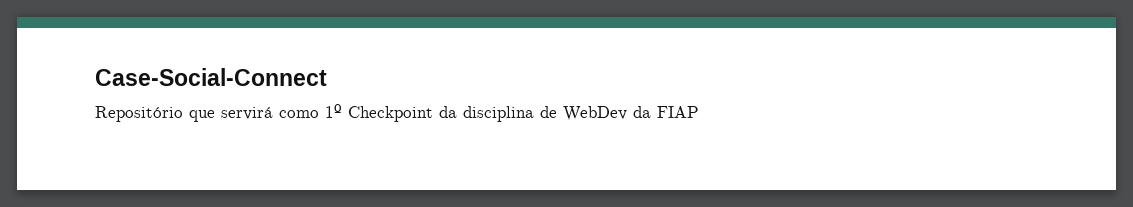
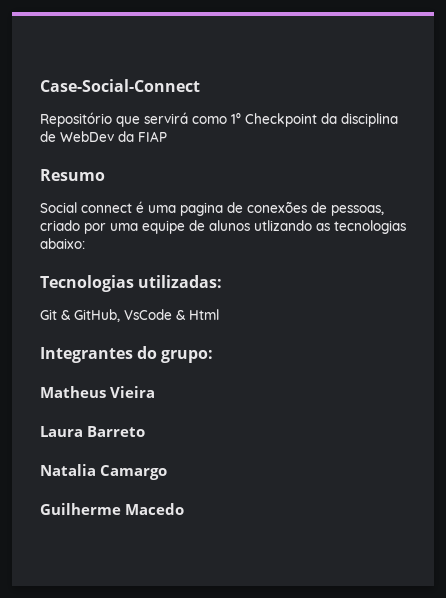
(699, 112) none -> [40,169,105,181] [40,201,384,216] [40,220,406,234] [40,238,85,249] [40,275,223,292] [40,309,219,322] [40,346,214,363] [40,386,156,398] [40,426,146,437] [40,464,168,480] [40,503,185,515] // Resumo // Social connect é uma pagina de conexões de pessoas, criado por uma equipe de alunos utlizando as tecnologias abaixo: // Tecnologias utilizadas: // Git & GitHub, VsCode & Html // Integrantes do grupo: // Matheus Vieira // Laura Barreto // Natalia Camargo // Guilherme Macedo

